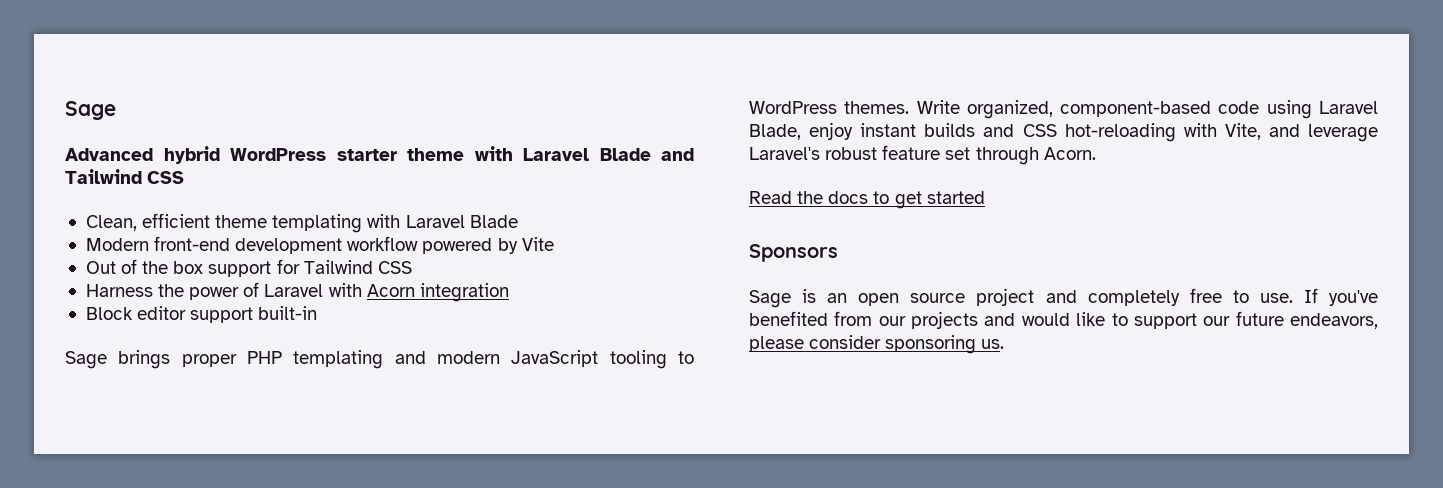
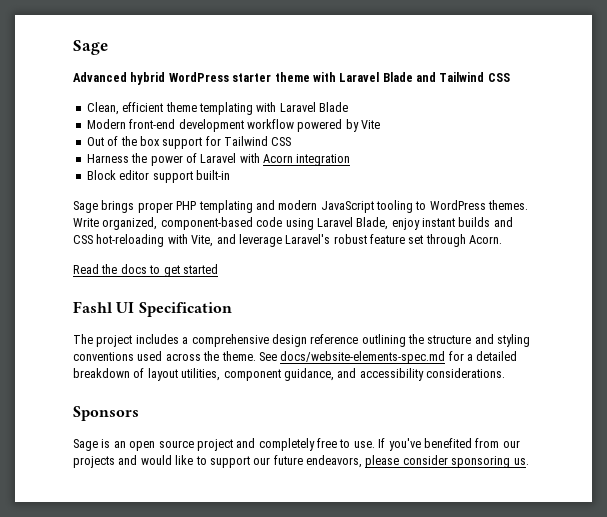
(985, 197) none -> [73,301,232,317] [73,334,531,347] [73,351,518,364] [73,368,505,381] // Fashl UI Specification // The project includes a comprehensive design reference outlining the structure and styling conventions used across the theme. See docs/website-elements-spec.md for a detailed breakdown of layout utilities, component guidance, and accessibility considerations.

